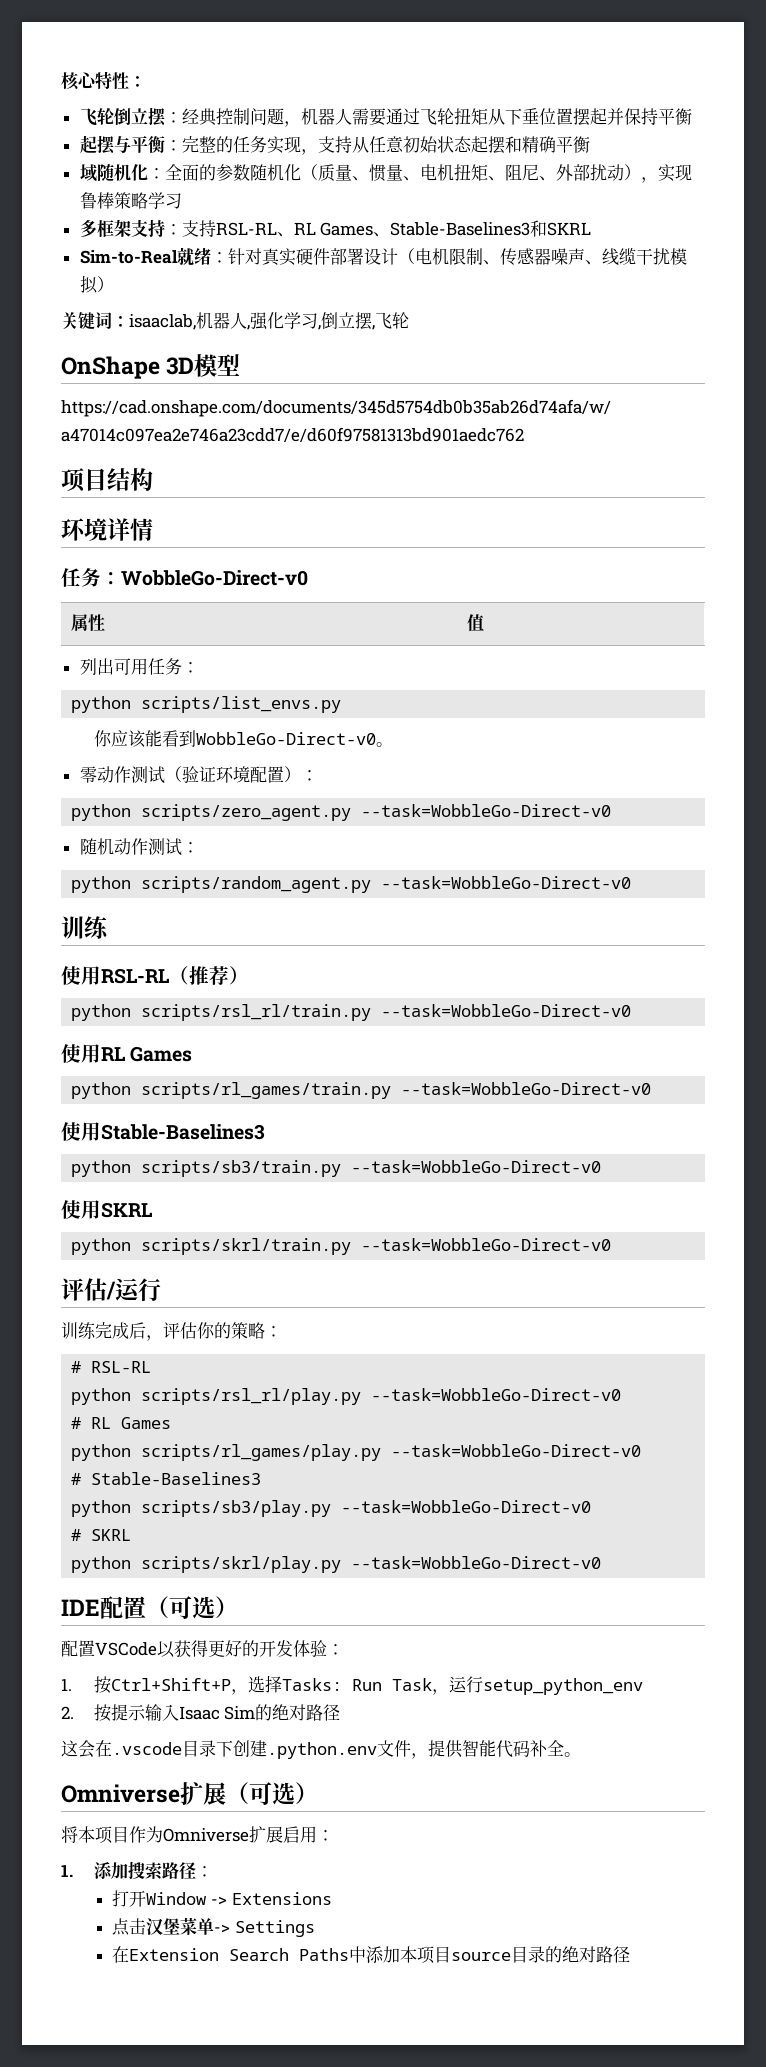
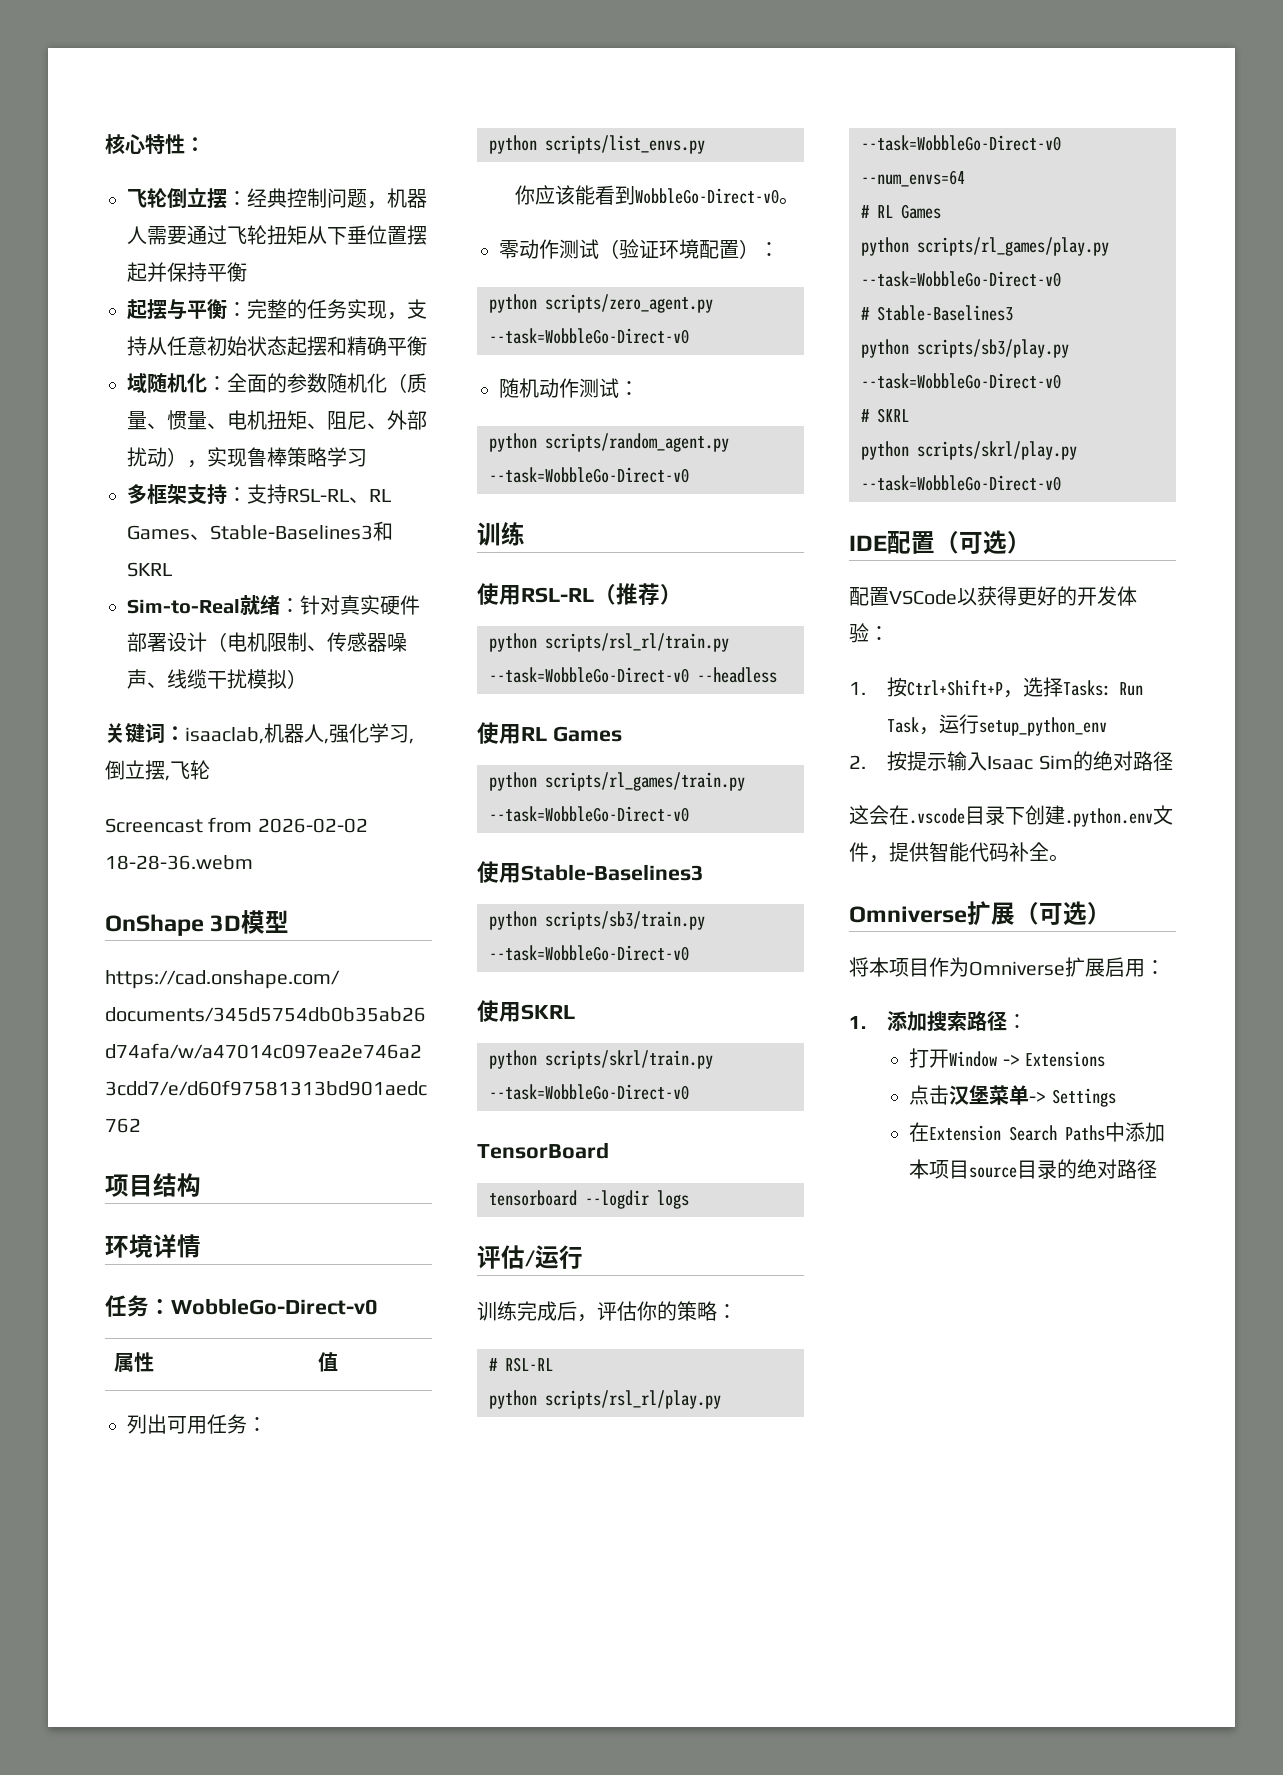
(409, 320) none -> [105,817,368,833] [105,855,253,870] // Screencast from 2026-02-02 18-28-36.webm
(632, 1010) none -> [697,667,777,683] --headless
(612, 1244) none -> [477,1142,609,1159] [489,1190,689,1209] // TensorBoard // tensorboard --logdir logs
(622, 1394) none -> [861,170,965,187] --num_envs=64

